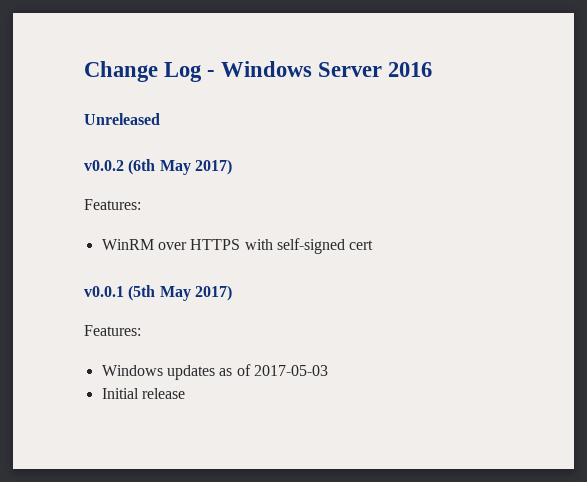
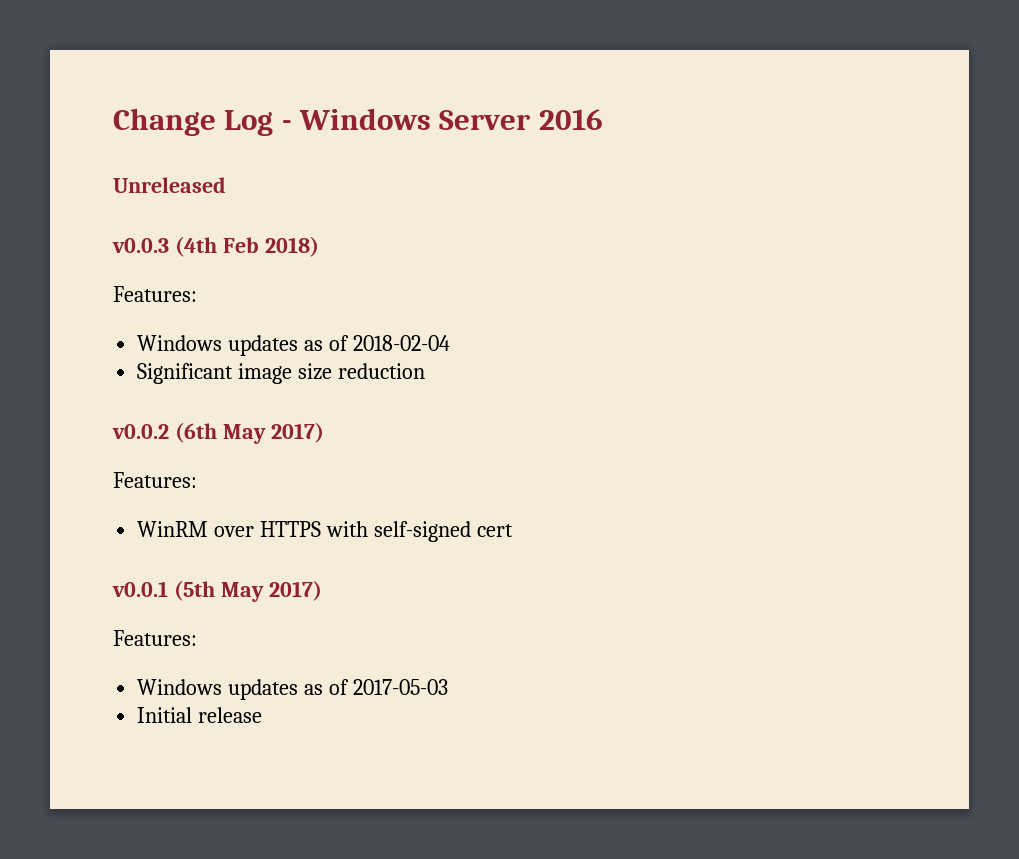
(160, 119) none -> [112,236,319,257] [113,286,197,302] [137,335,450,356] [137,363,426,384] // v0.0.3 (4th Feb 2018) // Features: // Windows updates as of 2018-02-04 // Significant image size reduction

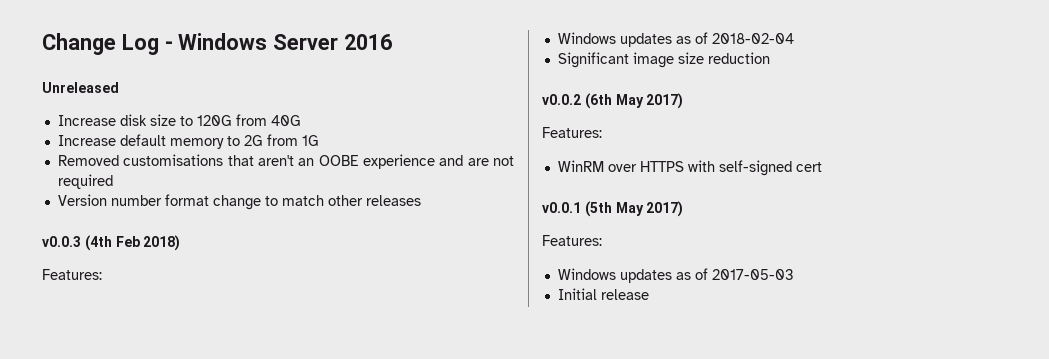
(226, 185) none -> [57,114,301,126] [57,134,319,149] [57,154,515,169] [57,174,113,189] [57,194,421,210] // Increase disk size to 120G from 40G // Increase default memory to 2G from 1G // Removed customisations that aren't an OOBE experience and are not required // Version number format change to match other releases

